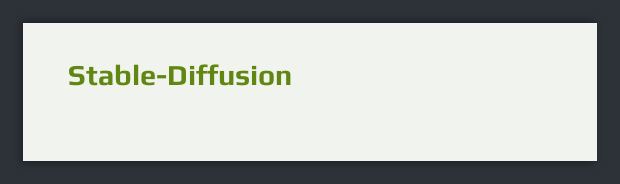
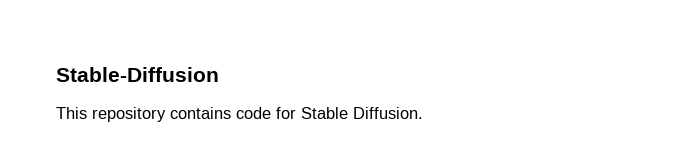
(292, 75) none -> [56,107,423,122] // This repository contains code for Stable Diffusion.

